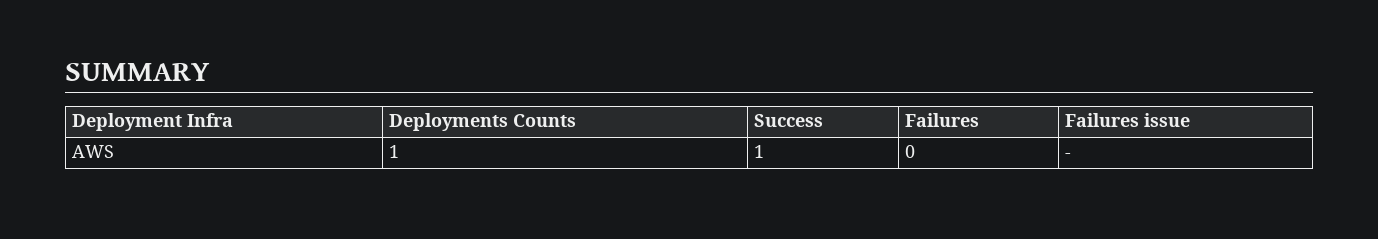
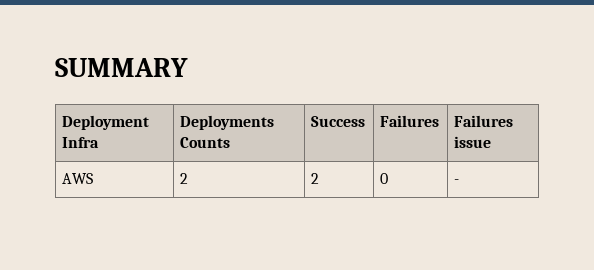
[389,145,400,158] [754,145,765,158] 1 | 1 -> [180,173,189,184] [311,173,320,184] 2 | 2

